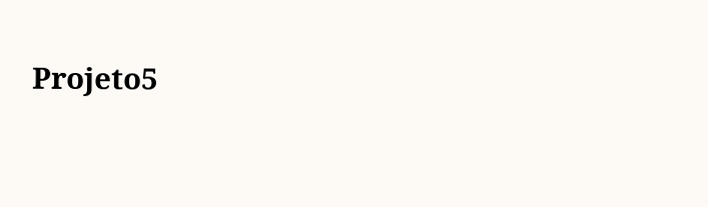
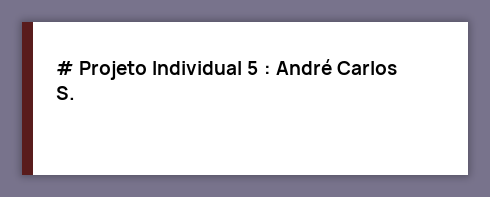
[32,66,158,97] Projeto5 -> [56,59,397,80] [56,86,75,100] # Projeto Individual 5 : André Carlos S.

